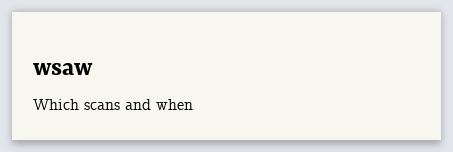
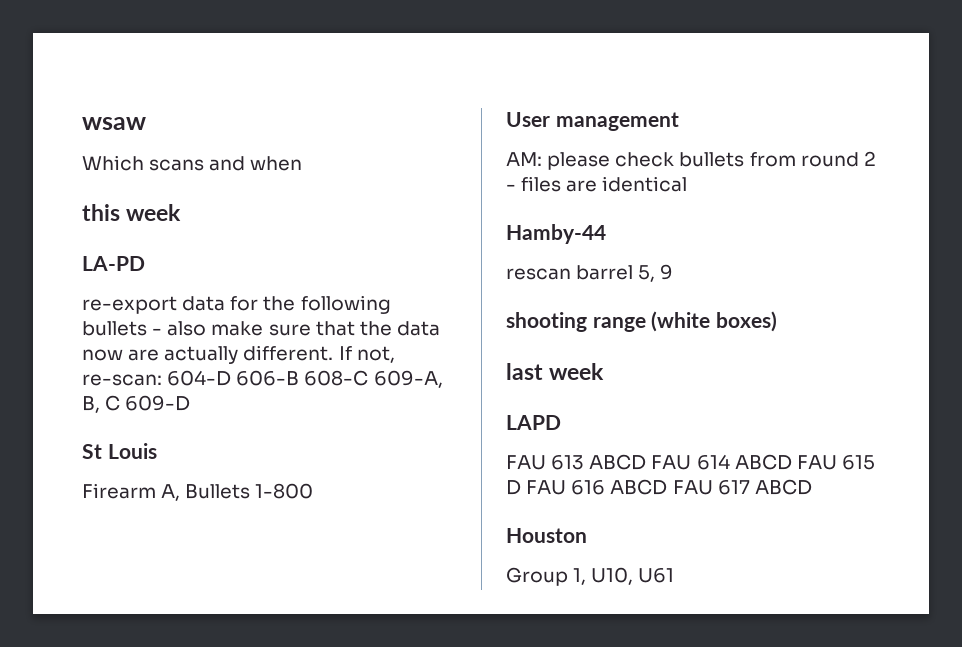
(193, 104) none -> [82,204,182,221] [82,256,145,271] [82,295,391,314] [82,321,440,336] [82,345,395,364] [82,370,443,388] [82,395,191,413] [82,443,157,459] [82,483,314,501] [506,112,679,131] [506,151,876,170] [506,176,688,192] [506,224,606,244] [506,264,674,282] [506,311,778,332] [506,363,605,380] [506,415,561,430] [506,454,875,470] [506,479,812,495] [506,528,587,543] [506,567,675,586] // this week // LA-PD // re-export data for the following bullets - also make sure that the data now are actually different. If not, re-scan: 604-D 606-B 608-C 609-A, B, C 609-D // St Louis // Firearm A, Bullets 1-800 // User management // AM: please check bullets from round 2 - files are identical // Hamby-44 // rescan barrel 5, 9 // shooting range (white boxes) // last week // LAPD // FAU 613 ABCD FAU 614 ABCD FAU 615 D FAU 616 ABCD FAU 617 ABCD // Houston // Group 1, U10, U61

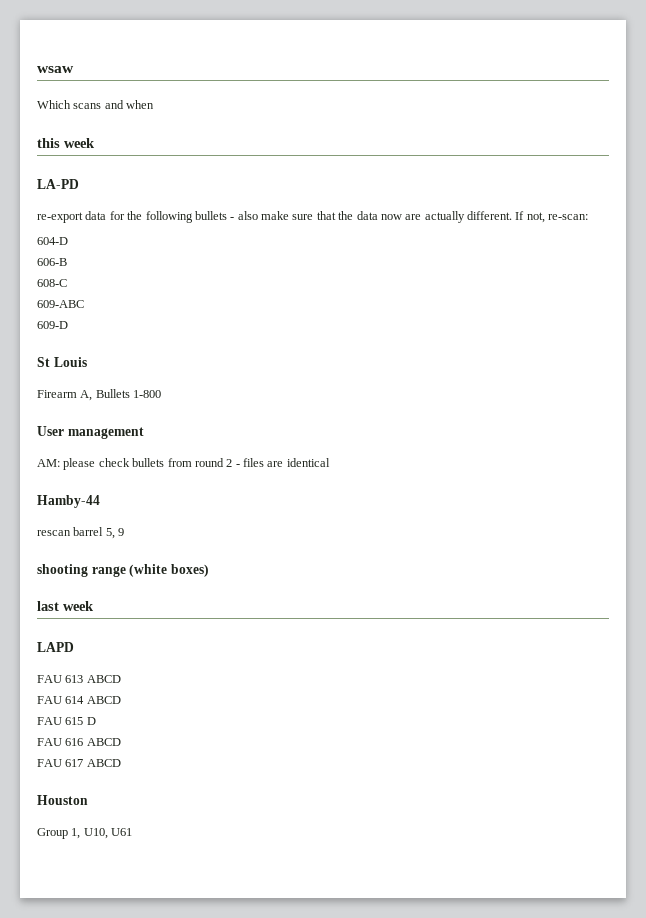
(162, 380) none -> (589, 217) //
(232, 378) none -> (68, 241) //
(300, 378) none -> (67, 262) //
[373,370,443,388] [82,395,121,413] 609-A, B, C -> [37,300,84,308] // 609-ABC //
(647, 462) none -> (121, 679) //
(792, 462) none -> (121, 700) //
(521, 487) none -> (96, 721) //
(668, 487) none -> (121, 742) //

